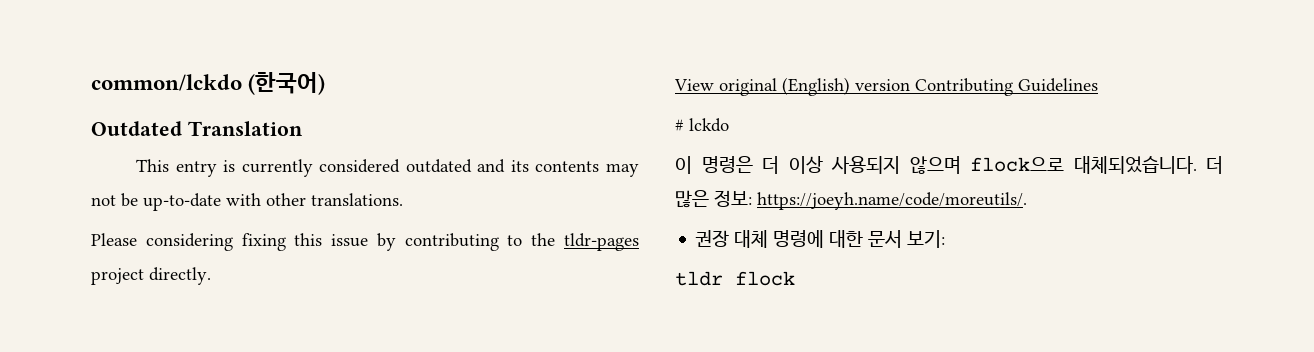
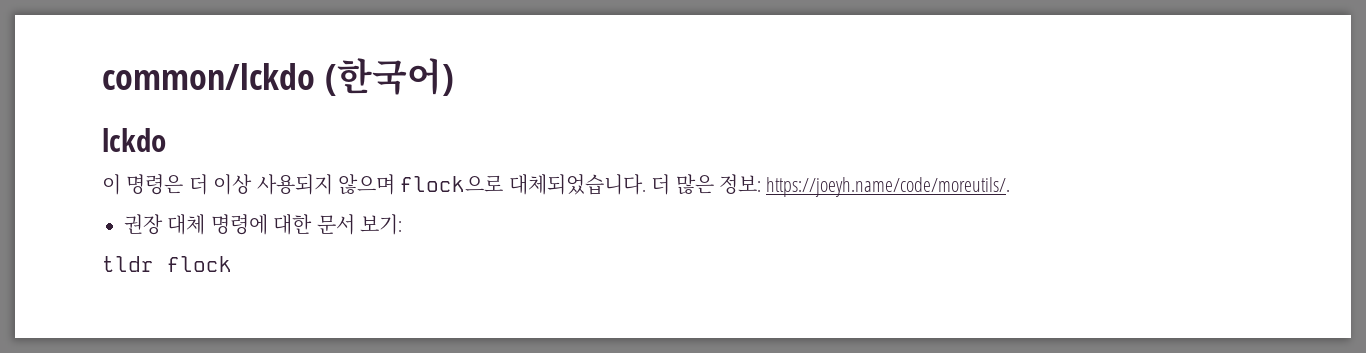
[91,121,303,136] [135,159,639,177] [91,193,403,211] [91,233,639,251] [91,267,211,285] [674,77,1098,96] [675,119,684,131] Outdated Translation // This entry is currently considered outdated and its contents may not be up-to-date with other translations. // Please considering fixing this issue by contributing to the tldr-pages project directly. // View original (English) version Contributing Guidelines // # -> (454, 77) none

